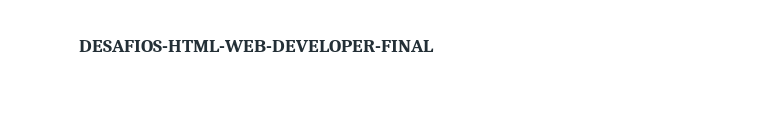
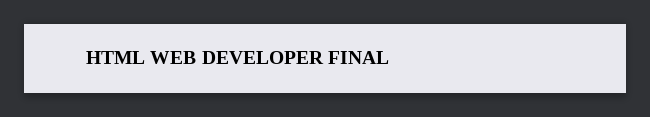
[79,40,434,52] DESAFIOS-HTML-WEB-DEVELOPER-FINAL -> [86,51,389,64] HTML WEB DEVELOPER FINAL

